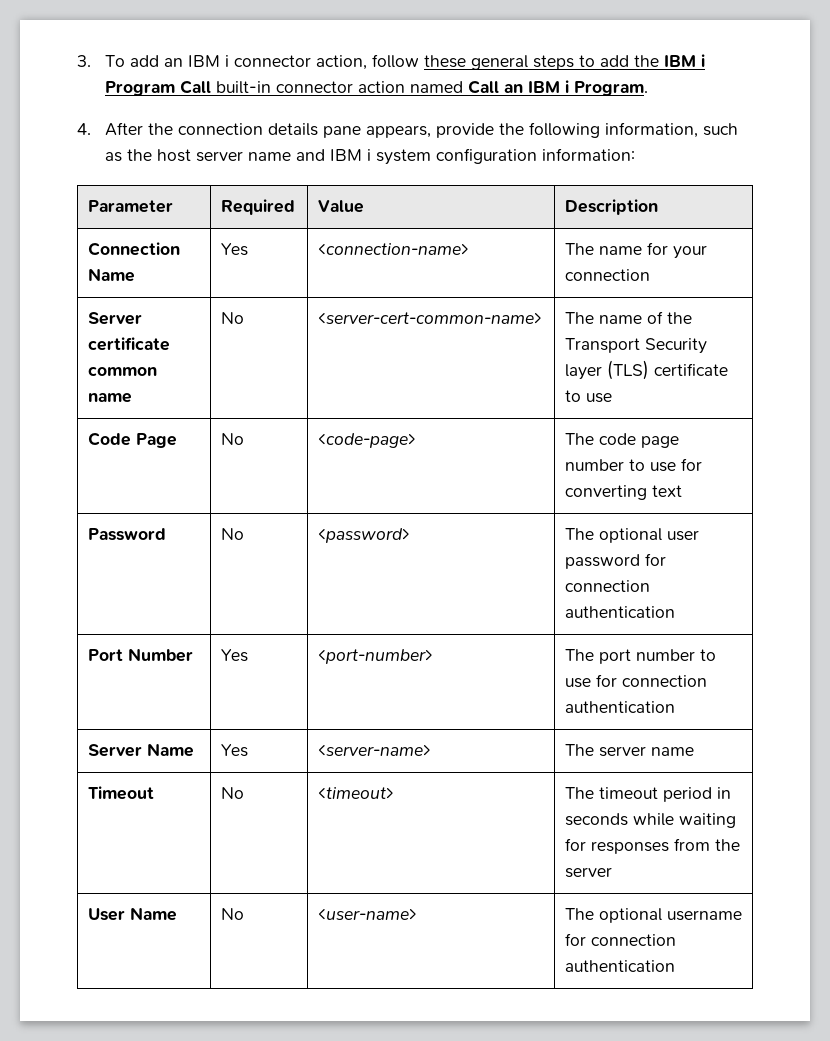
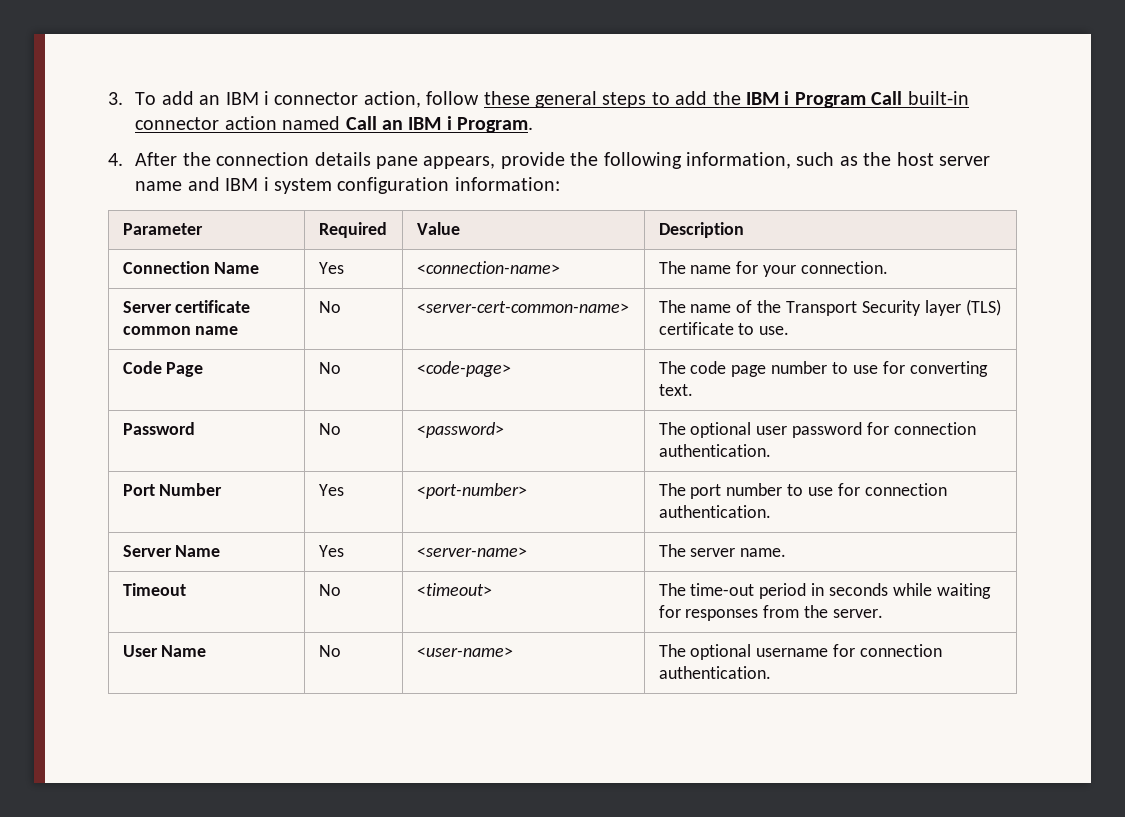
[564,269,650,281] connection -> [800,261,888,274] connection.
[585,393,612,403] use -> [759,326,790,335] use.
[651,485,682,497] text -> [658,384,693,396] text.
[564,606,675,618] authentication -> [658,444,771,457] authentication.
[564,701,675,713] authentication -> [658,505,771,518] authentication.
[650,747,694,756] name -> [740,548,787,557] name.
[598,787,658,799] timeout -> [690,583,755,596] time-out
[564,867,612,878] server -> [832,609,883,618] server.
[564,960,675,972] authentication -> [658,666,771,679] authentication.

